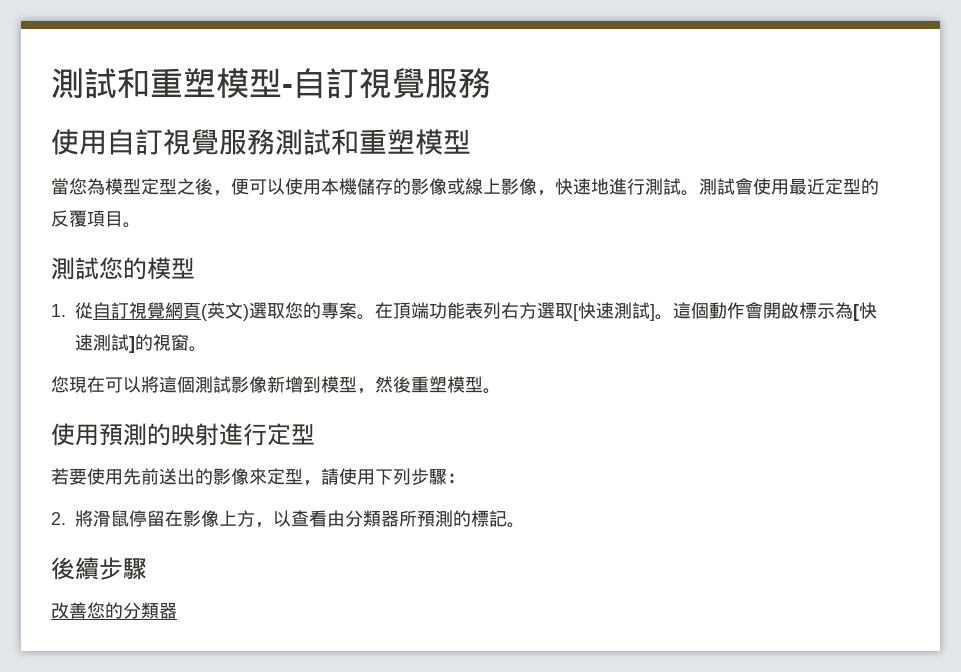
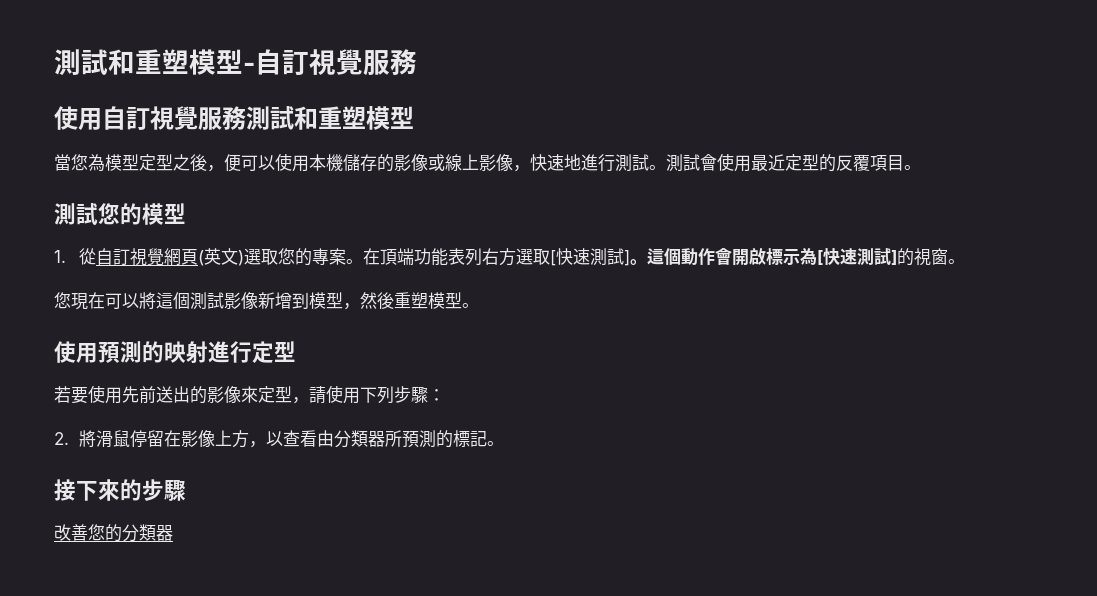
[51,557,99,580] 後續 -> [54,479,142,501] 接下來的

